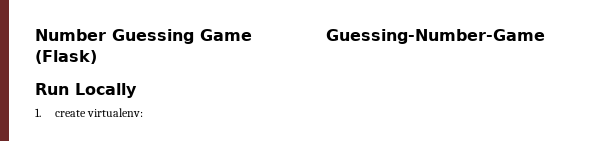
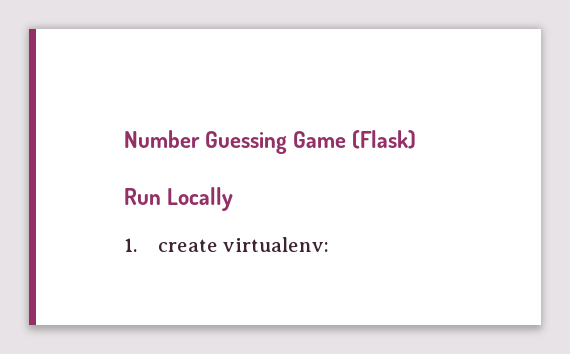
[326,29,545,44] // Guessing-Number-Game -> (330, 244) none

